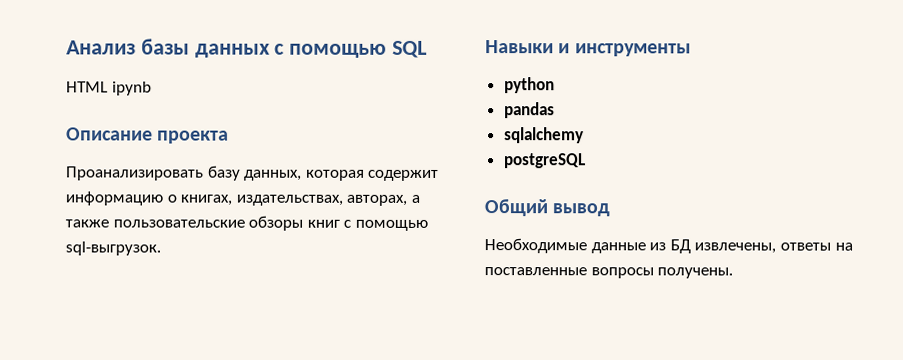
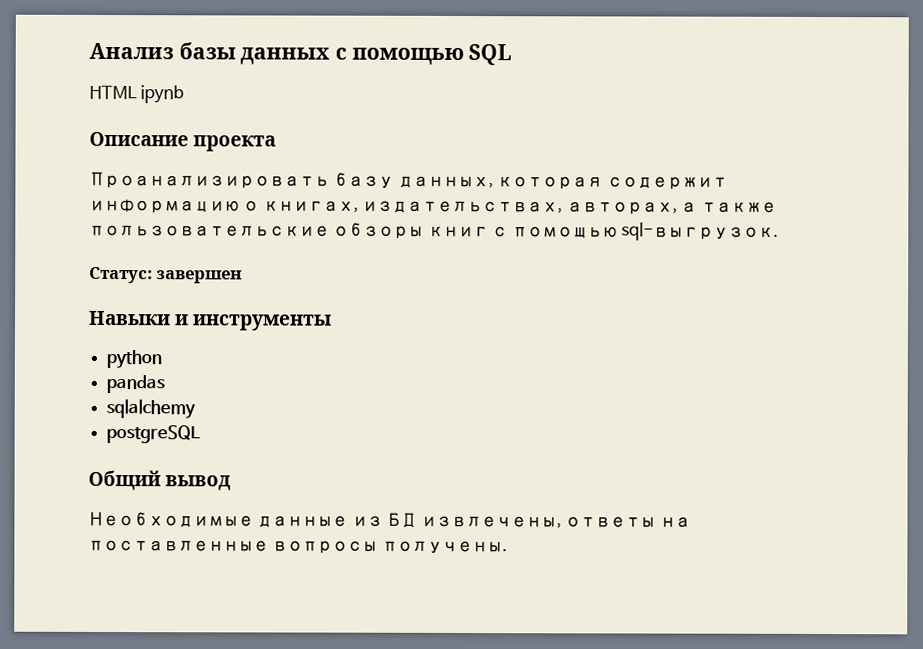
(161, 248) none -> [89,266,244,284] // Статус: завершен

